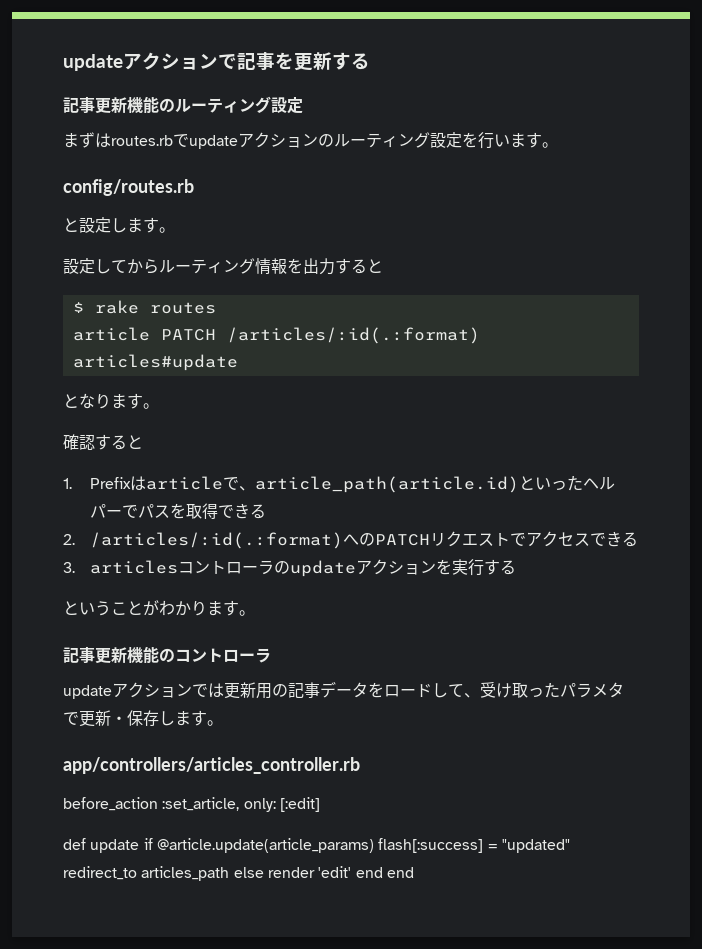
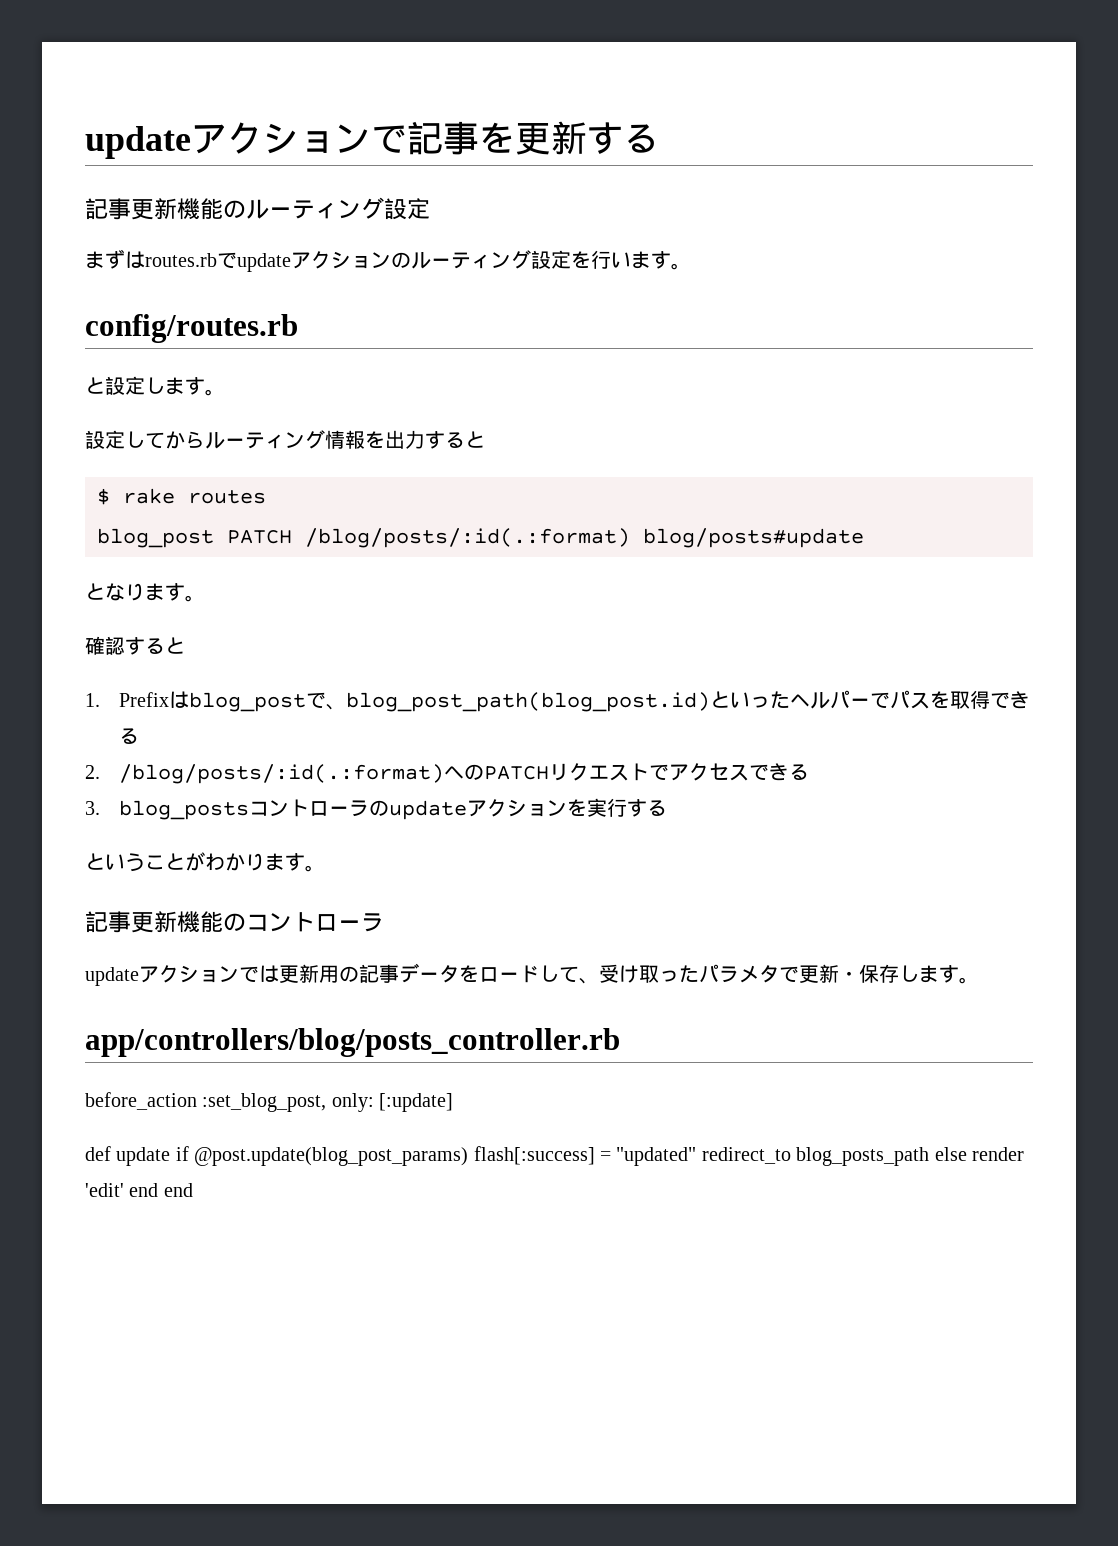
[72,327,480,344] [72,354,238,371] article PATCH /articles/:id(.:format) articles#update -> [97,528,864,548] blog_post PATCH /blog/posts/:id(.:format) blog/posts#update
[145,476,519,493] articleで、article_path(article.id) -> [189,692,711,712] blog_postで、blog_post_path(blog_post.id)
[89,532,343,549] /articles/:id(.:format) -> [119,764,445,784] /blog/posts/:id(.:format)
[89,560,178,574] articles -> [119,800,250,820] blog_posts
[63,757,360,774] app/controllers/articles_controller.rb -> [85,1028,620,1057] app/controllers/blog/posts_controller.rb
[162,797,320,812] :set_article, only: [:edit] -> [202,1093,454,1112] :set_blog_post, only: [:update]
[156,838,374,853] @article.update(article_params) -> [194,1147,469,1166] @post.update(blog_post_params)
[141,866,230,881] articles_path -> [796,1147,930,1166] blog_posts_path

